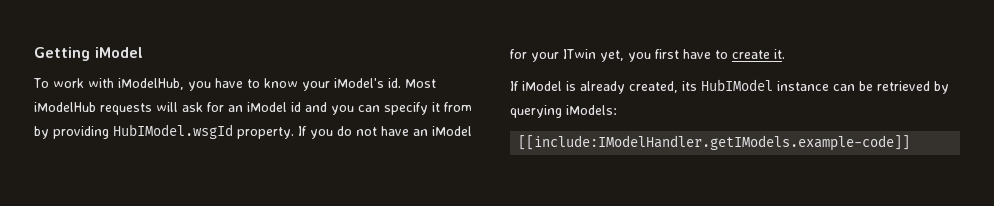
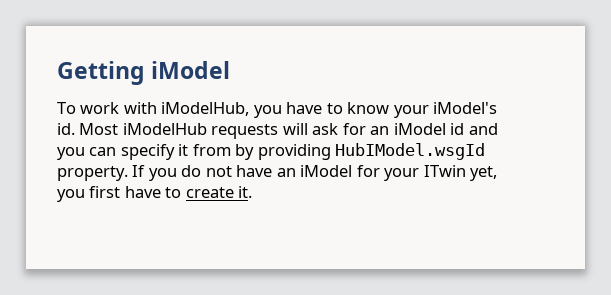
[510,79,949,94] [510,105,617,118] [518,135,911,151] // If iModel is already created, its HubIModel instance can be retrieved by querying iModels: // [[include:IModelHandler.getIModels.example-code]] -> (253, 192) none

